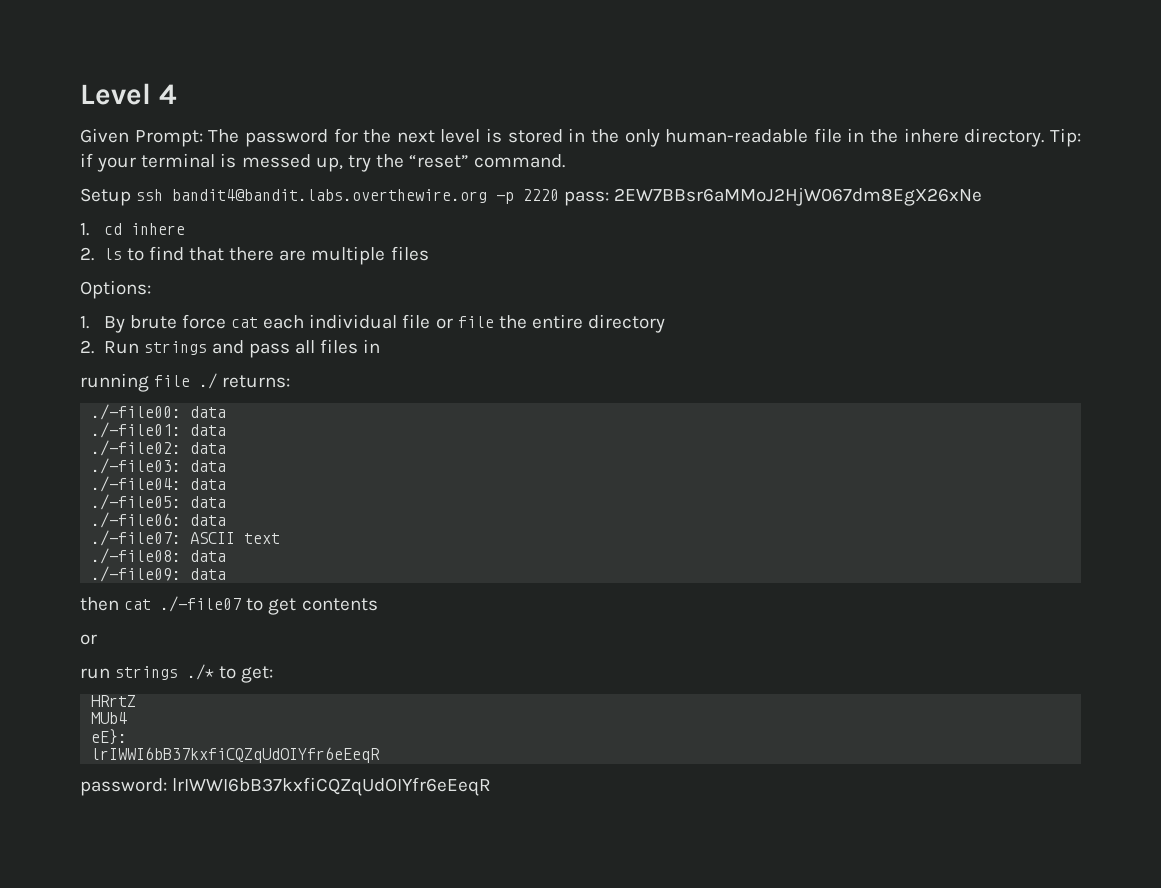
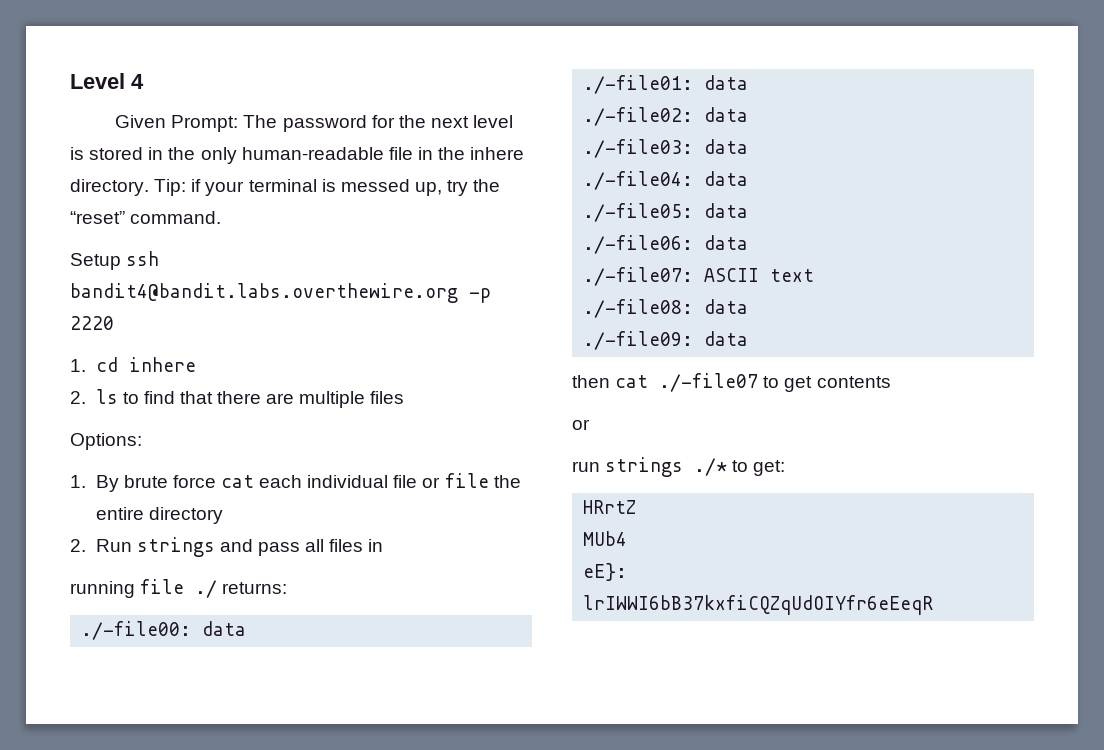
[564,187,983,206] pass: 2EW7BBsr6aMMoJ2HjW067dm8EgX26xNe -> (114, 323) none
[80,777,492,796] // password: lrIWWI6bB37kxfiCQZqUdOIYfr6eEeqR -> (934, 605) none

